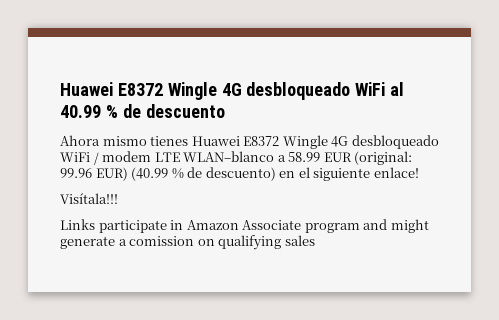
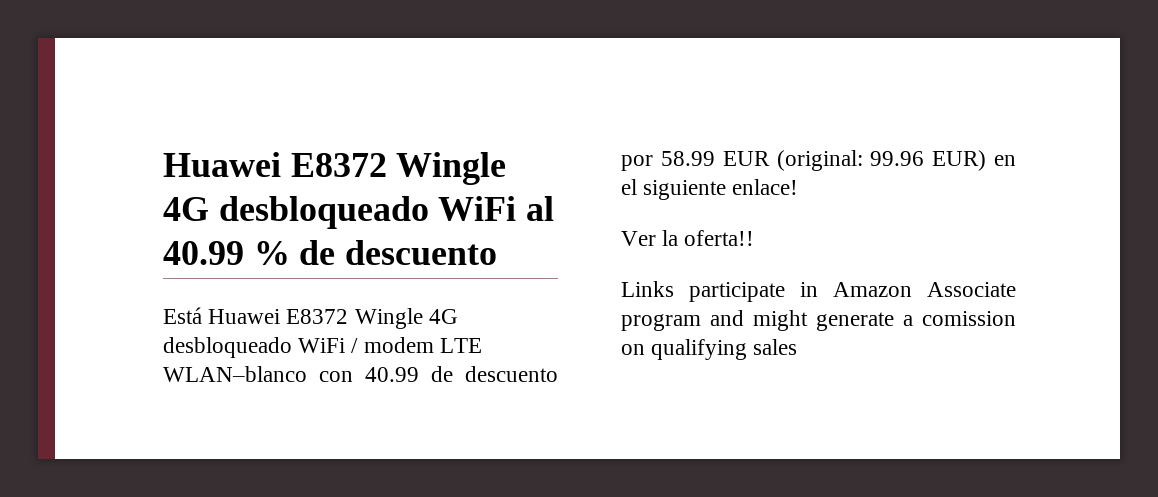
[60,135,189,146] Ahora mismo tienes -> [163,307,202,324] Está
[277,155,286,162] a -> [319,366,558,382] [621,155,653,171] con 40.99 de descuento por
[131,167,276,181] (40.99 % de descuento) -> (987, 160) none
[60,193,118,204] Visítala!!! -> [621,230,755,246] Ver la oferta!!

